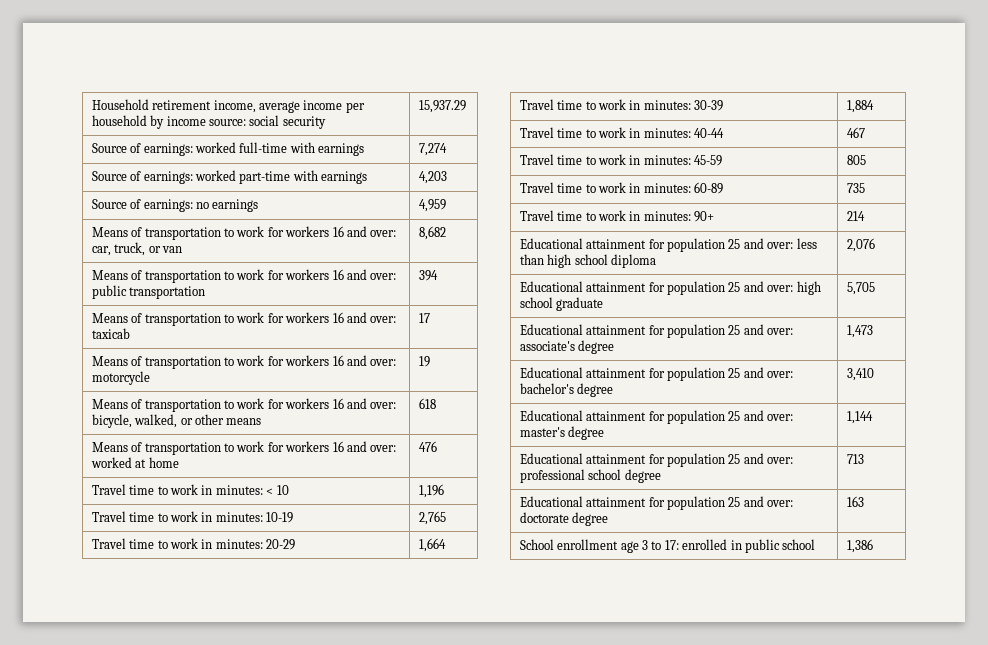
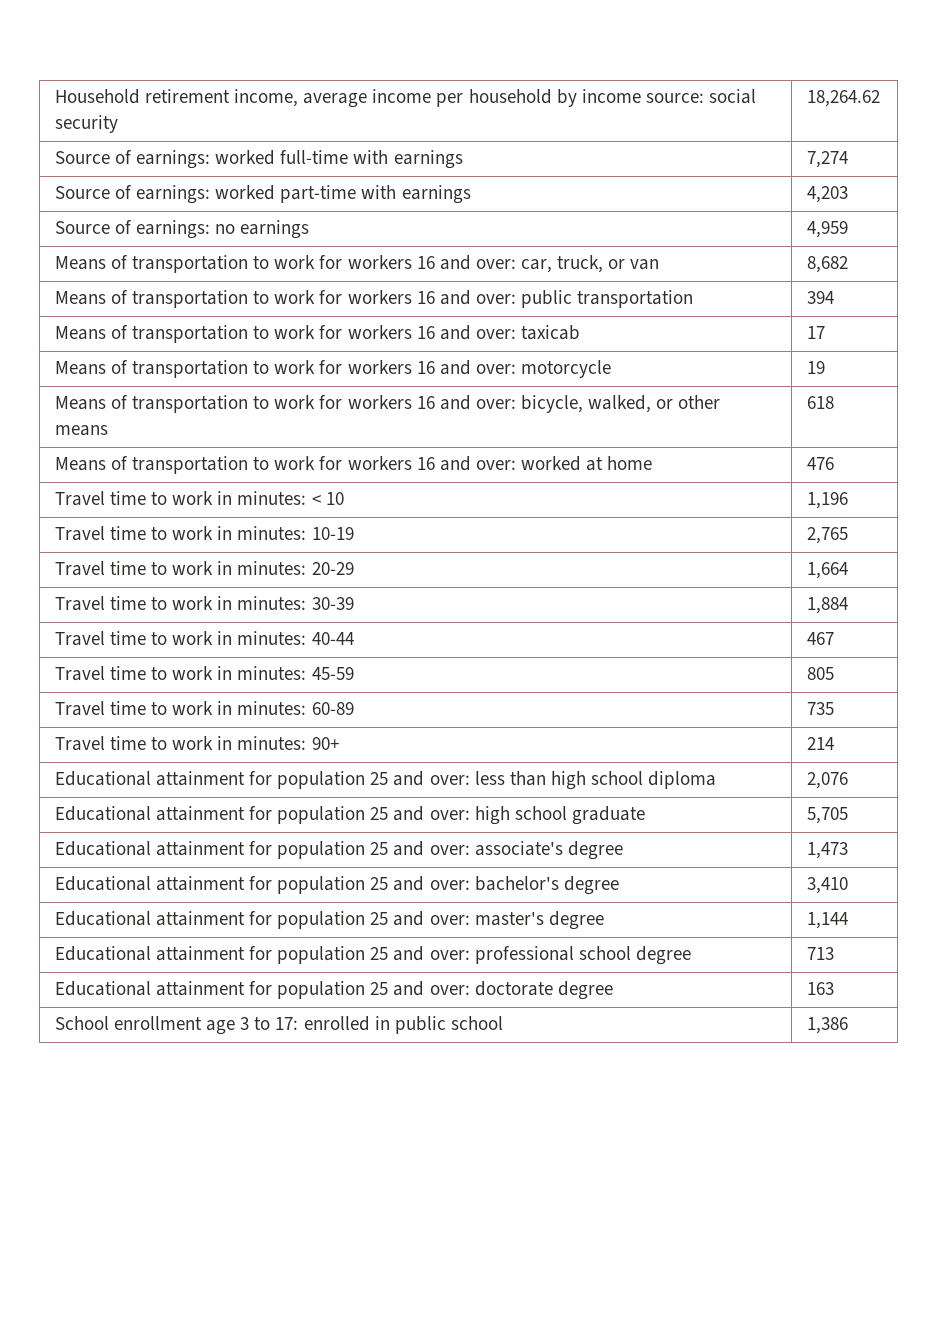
[418,100,466,113] 15,937.29 -> [806,90,880,107] 18,264.62

